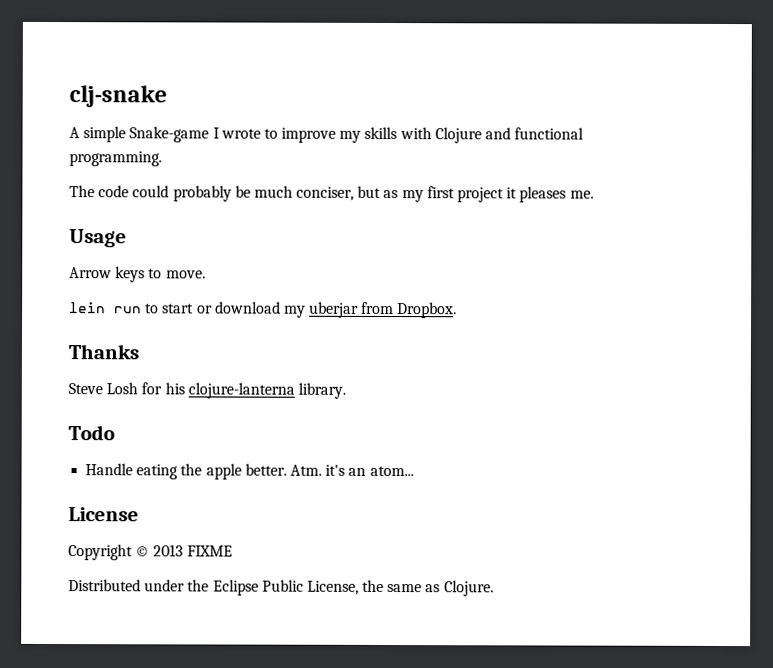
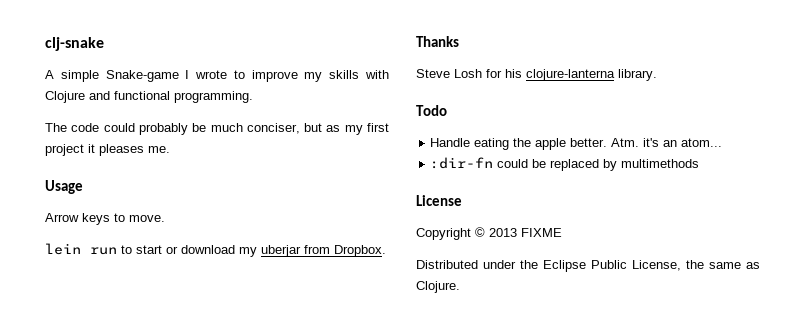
(414, 471) none -> [430,157,700,171] // :dir-fn could be replaced by multimethods

